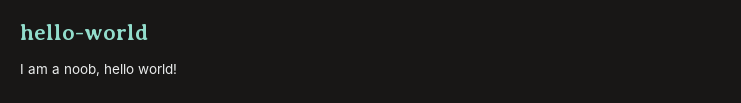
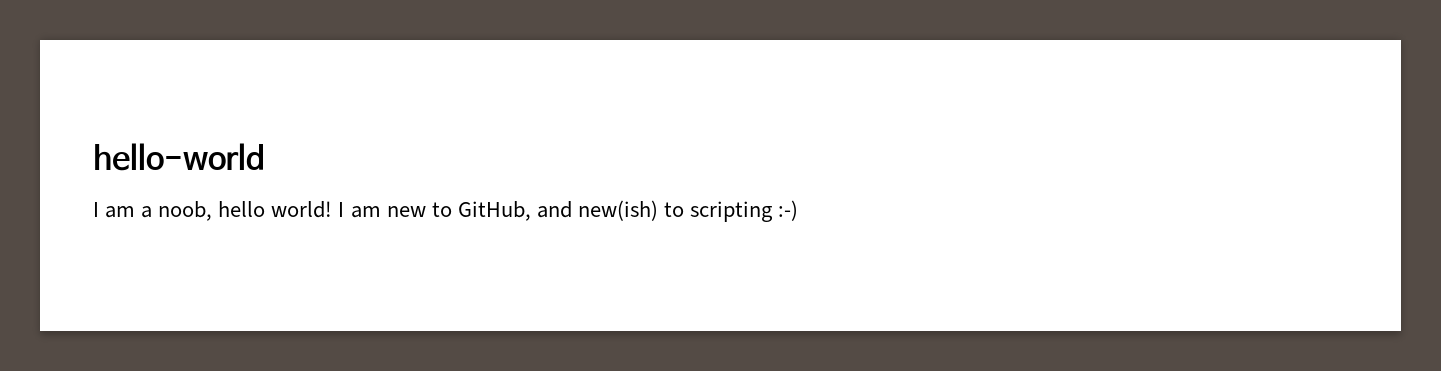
(177, 69) none -> [338,200,799,222] I am new to GitHub, and new(ish) to scripting :-)

